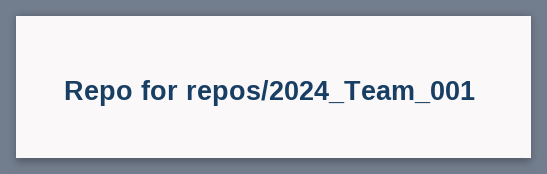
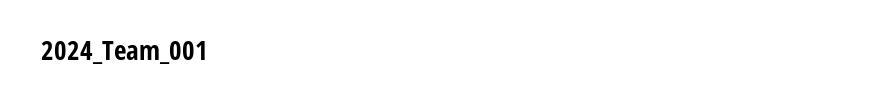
[64,80,475,106] Repo for repos/2024_Team_001 -> [41,41,208,64] 2024_Team_001

